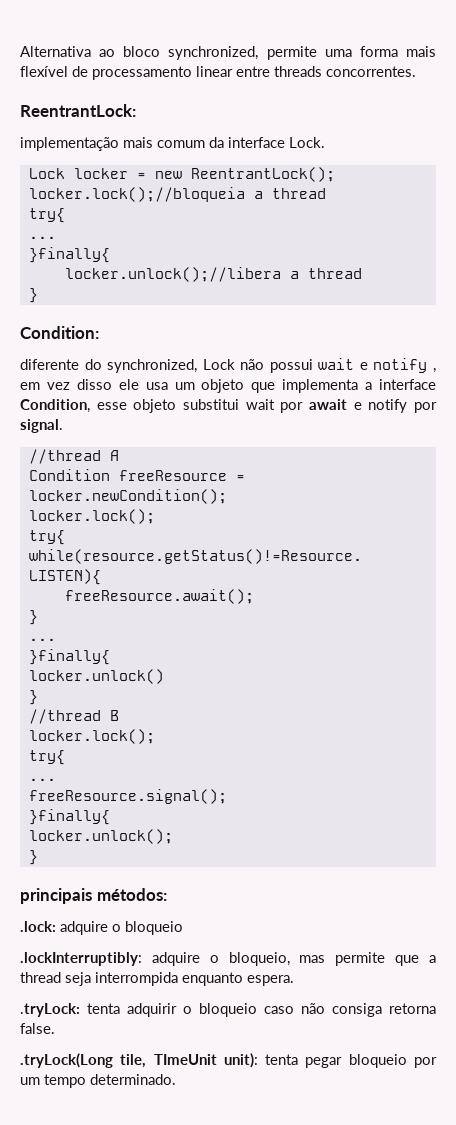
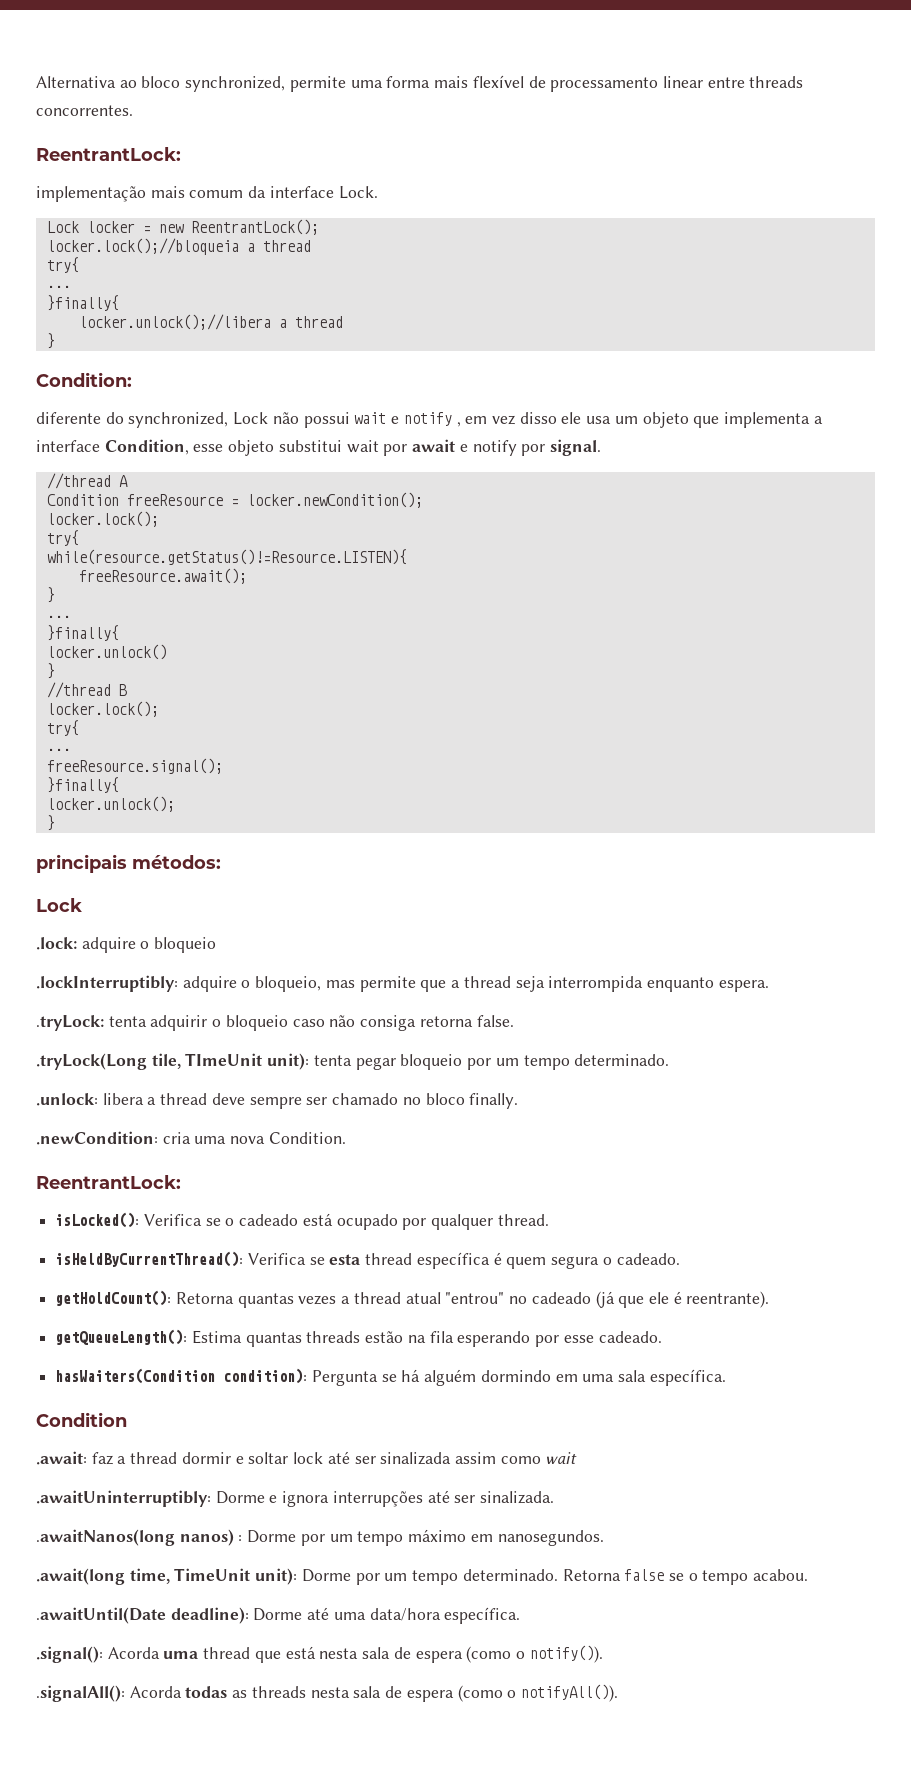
(167, 894) none -> [36,898,82,912] // Lock
(176, 1079) none -> [36,1093,519,1109] [36,1131,346,1145] [36,1175,181,1189] [55,1212,549,1230] [55,1251,680,1269] [55,1290,770,1308] [55,1329,662,1347] [55,1368,726,1386] [36,1412,127,1427] [36,1451,578,1465] [36,1490,555,1507] [36,1529,604,1546] [36,1568,809,1585] [36,1607,521,1624] [36,1645,603,1663] [36,1684,618,1702] // .unlock: libera a thread deve sempre ser chamado no bloco finally. // .newCondition: cria uma nova Condition. // ReentrantLock: // isLocked(): Verifica se o cadeado está ocupado por qualquer thread. // isHeldByCurrentThread(): Verifica se esta thread específica é quem segura o cadeado. // getHoldCount(): Retorna quantas vezes a thread atual "entrou" no cadeado (já que ele é reentrante). // getQueueLength(): Estima quantas threads estão na fila esperando por esse cadeado. // hasWaiters(Condition condition): Pergunta se há alguém dormindo em uma sala específica. // Condition // .await: faz a thread dormir e soltar lock até ser sinalizada assim como wait // .awaitUninterruptibly: Dorme e ignora interrupções até ser sinalizada. // .awaitNanos(long nanos) : Dorme por um tempo máximo em nanosegundos. // .await(long time, TimeUnit unit): Dorme por um tempo determinado. Retorna false se o tempo acabou. // .awaitUntil(Date deadline): Dorme até uma data/hora específica. // .signal(): Acorda uma thread que está nesta sala de espera (como o notify()). // .signalAll(): Acorda todas as threads nesta sala de espera (como o notifyAll()).

